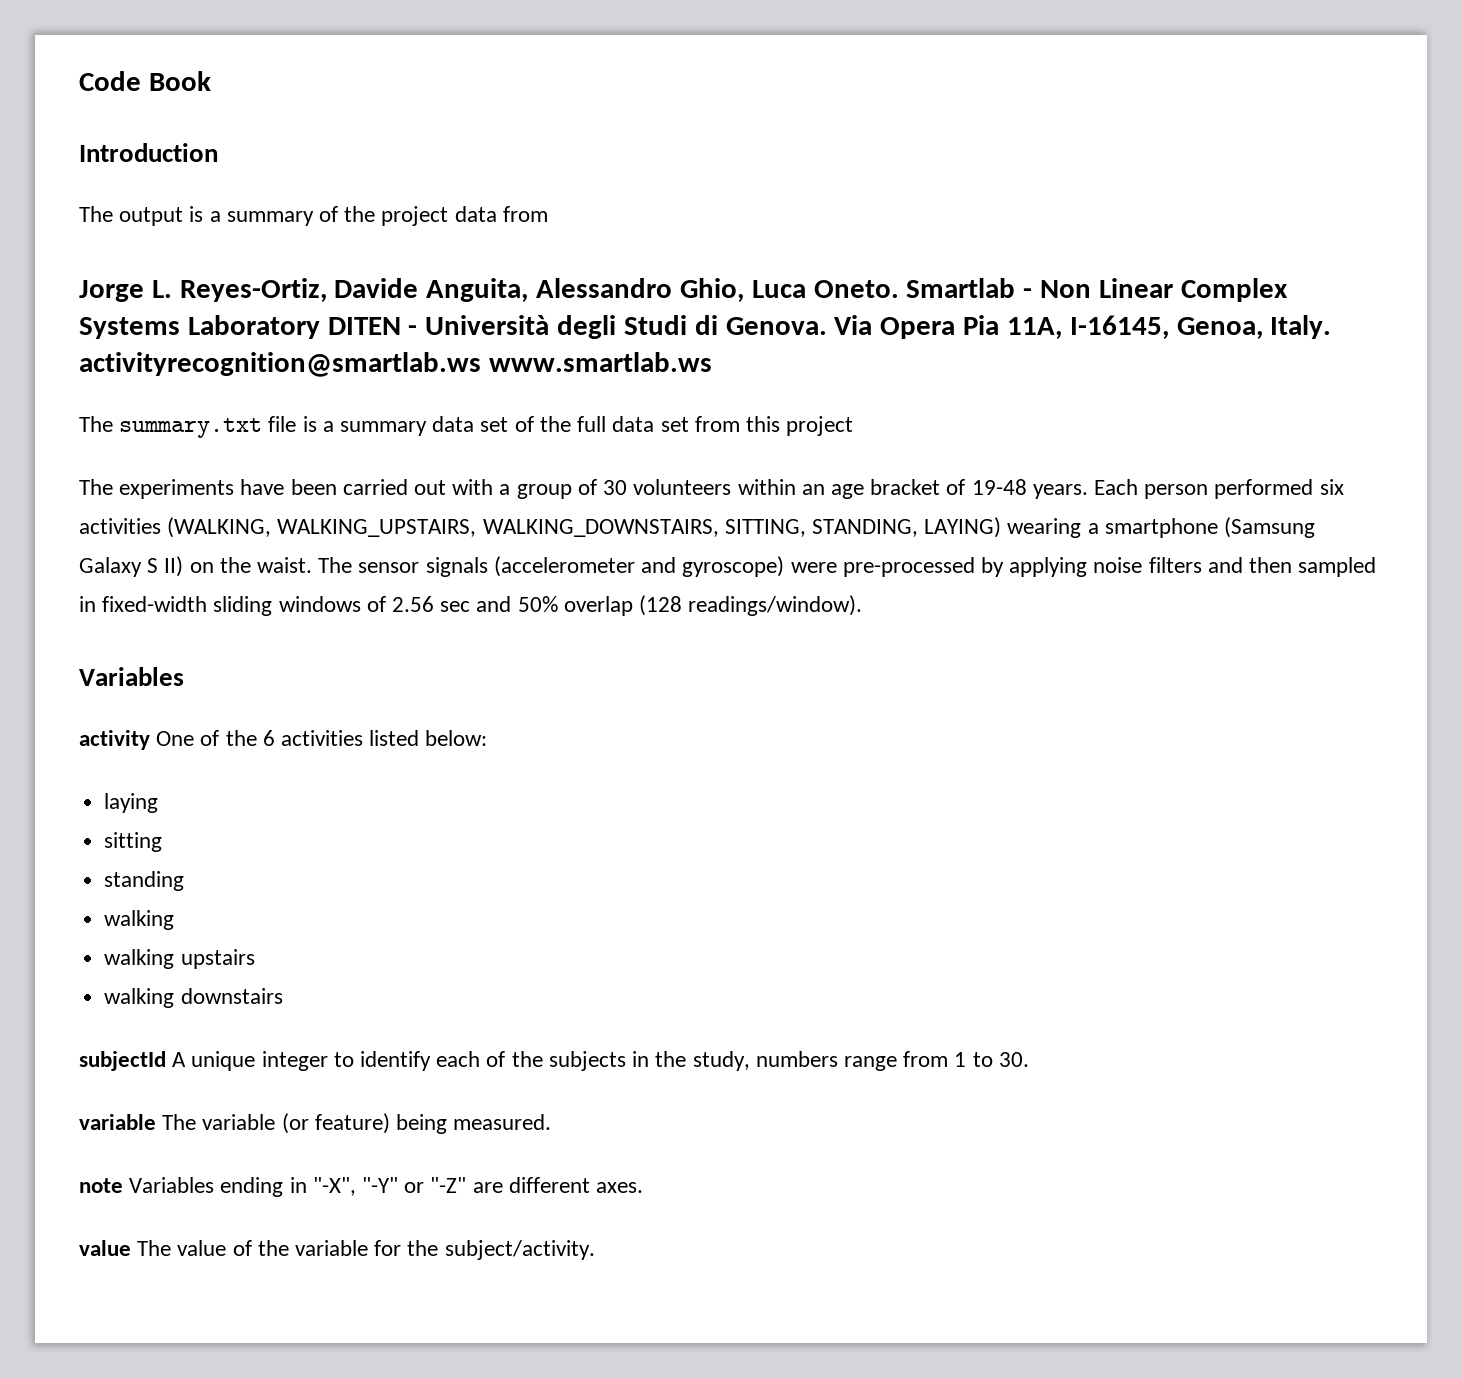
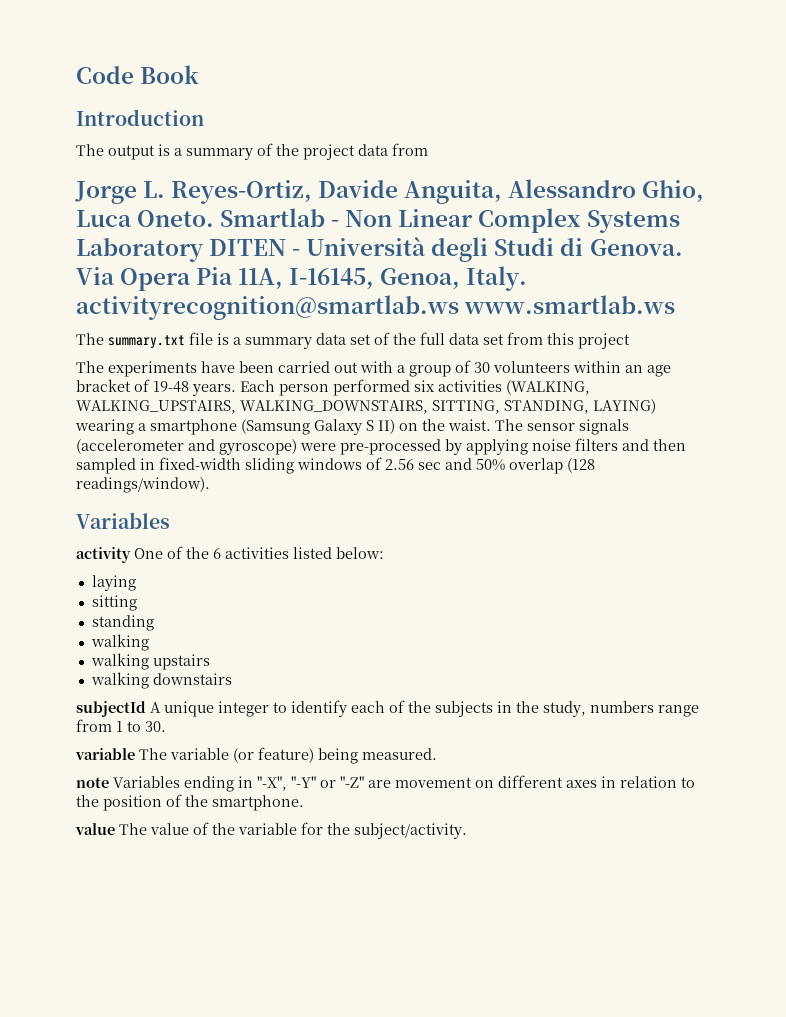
[508,1177,644,1193] different axes. -> [395,775,695,788] [76,794,304,811] movement on different axes in relation to the position of the smartphone.

